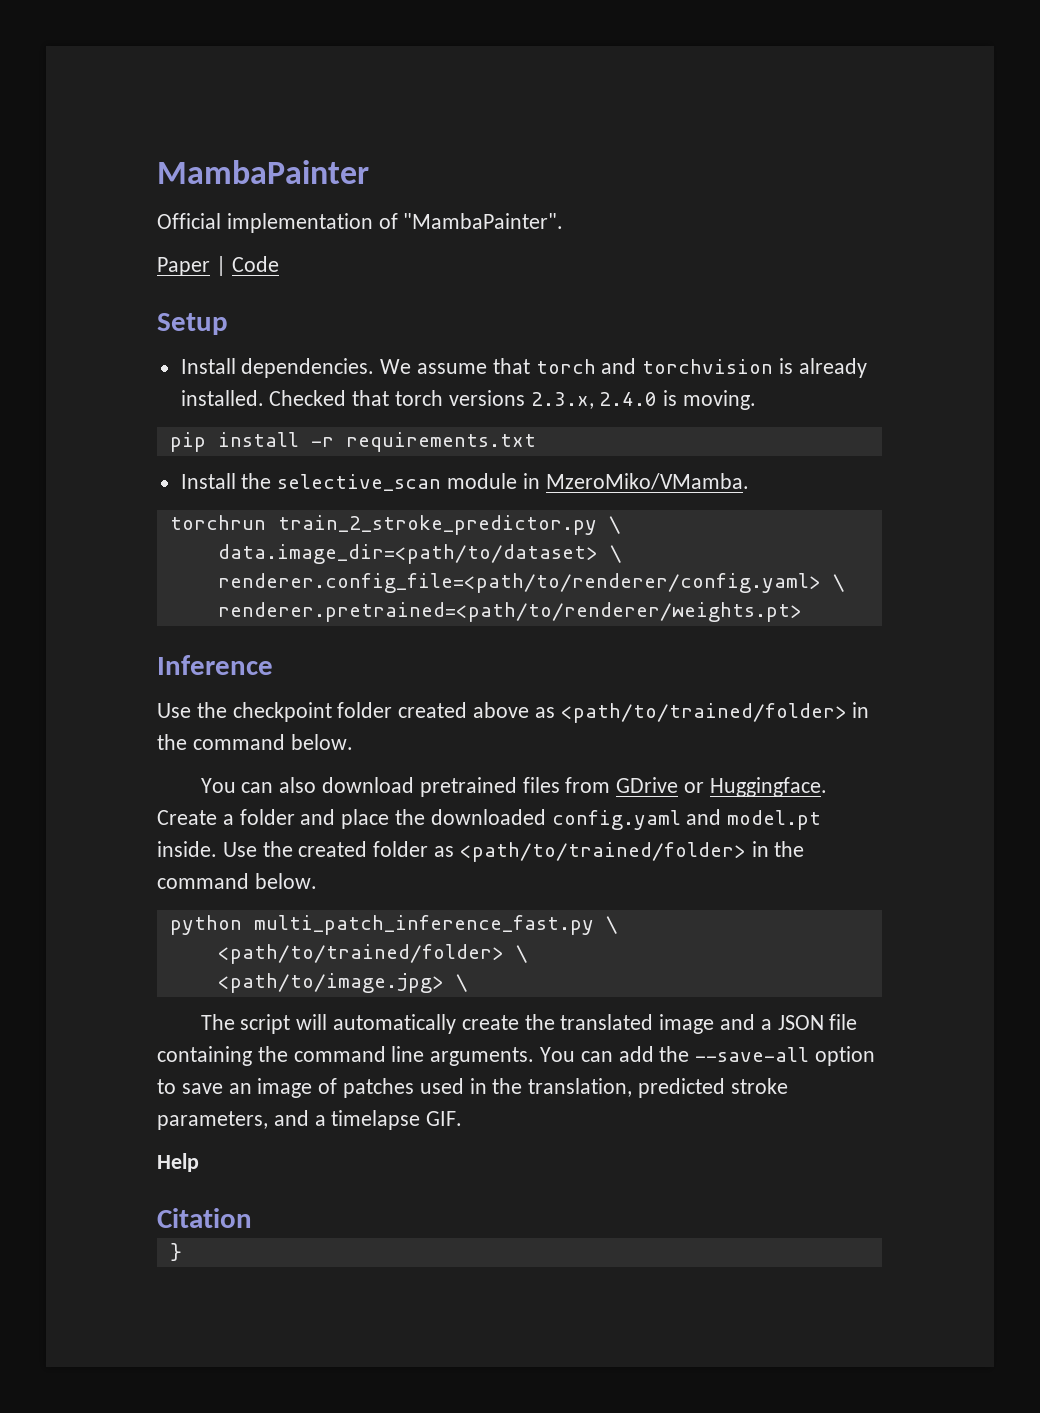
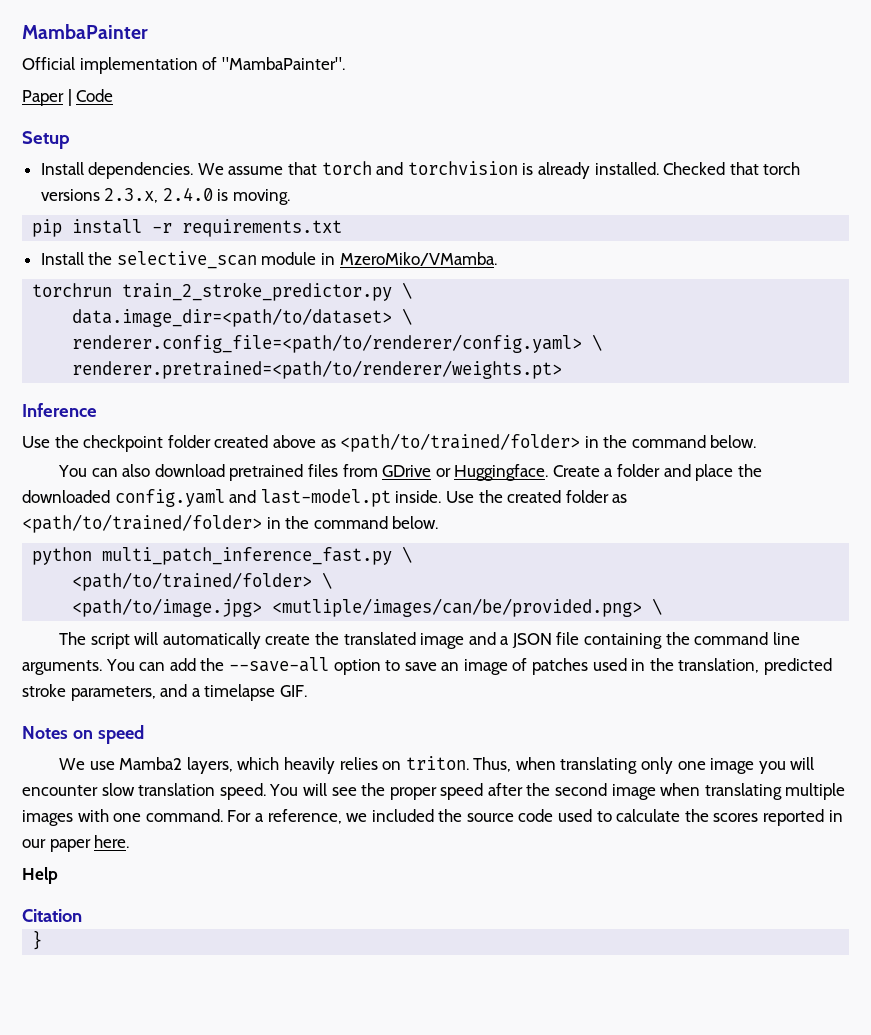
[727,810,822,830] model.pt -> [260,489,391,507] last-model.pt
(444, 983) none -> [272,598,643,617] <mutliple/images/can/be/provided.png>
(463, 1118) none -> [22,725,144,744] [58,756,815,774] [22,783,846,800] [22,809,843,826] [22,835,130,852] // Notes on speed // We use Mamba2 layers, which heavily relies on triton. Thus, when translating only one image you will encounter slow translation speed. You will see the proper speed after the second image when translating multiple images with one command. For a reference, we included the source code used to calculate the scores reported in our paper here.

